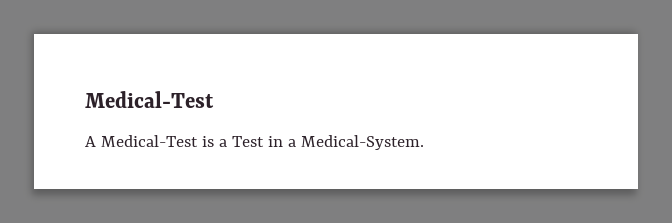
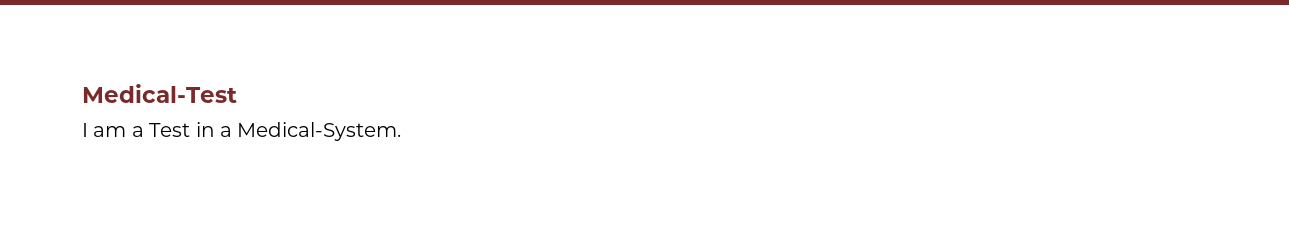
[85,135,214,147] A Medical-Test is -> [82,123,127,137] I am

